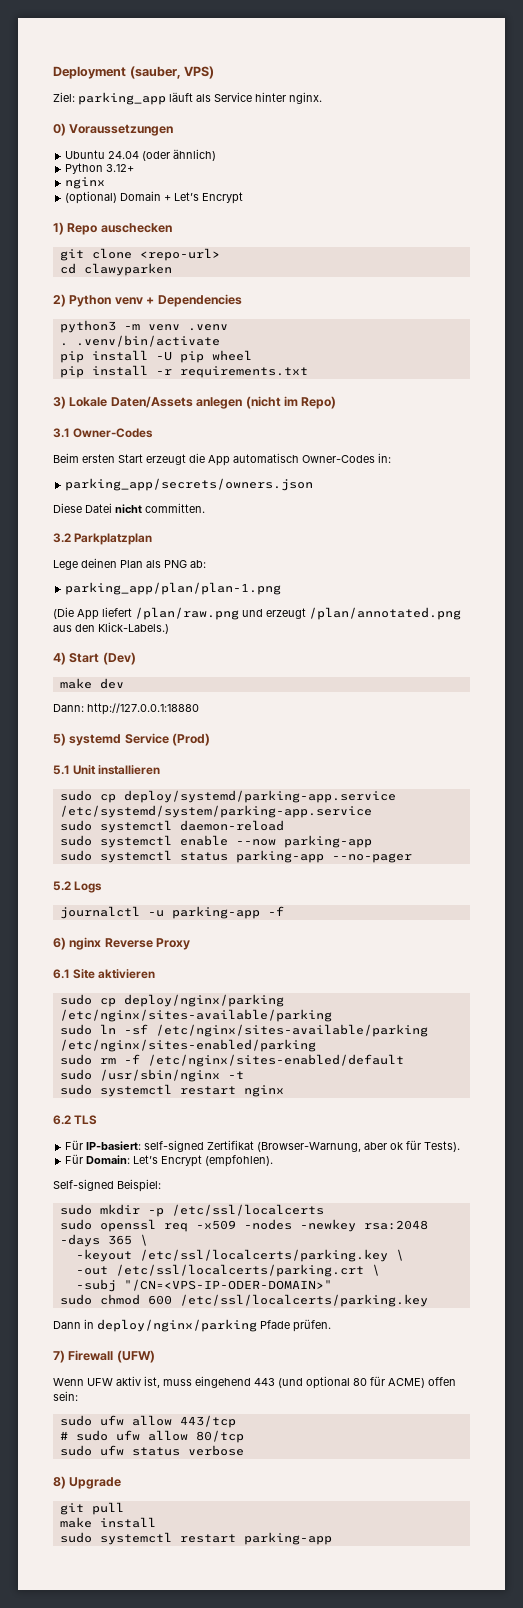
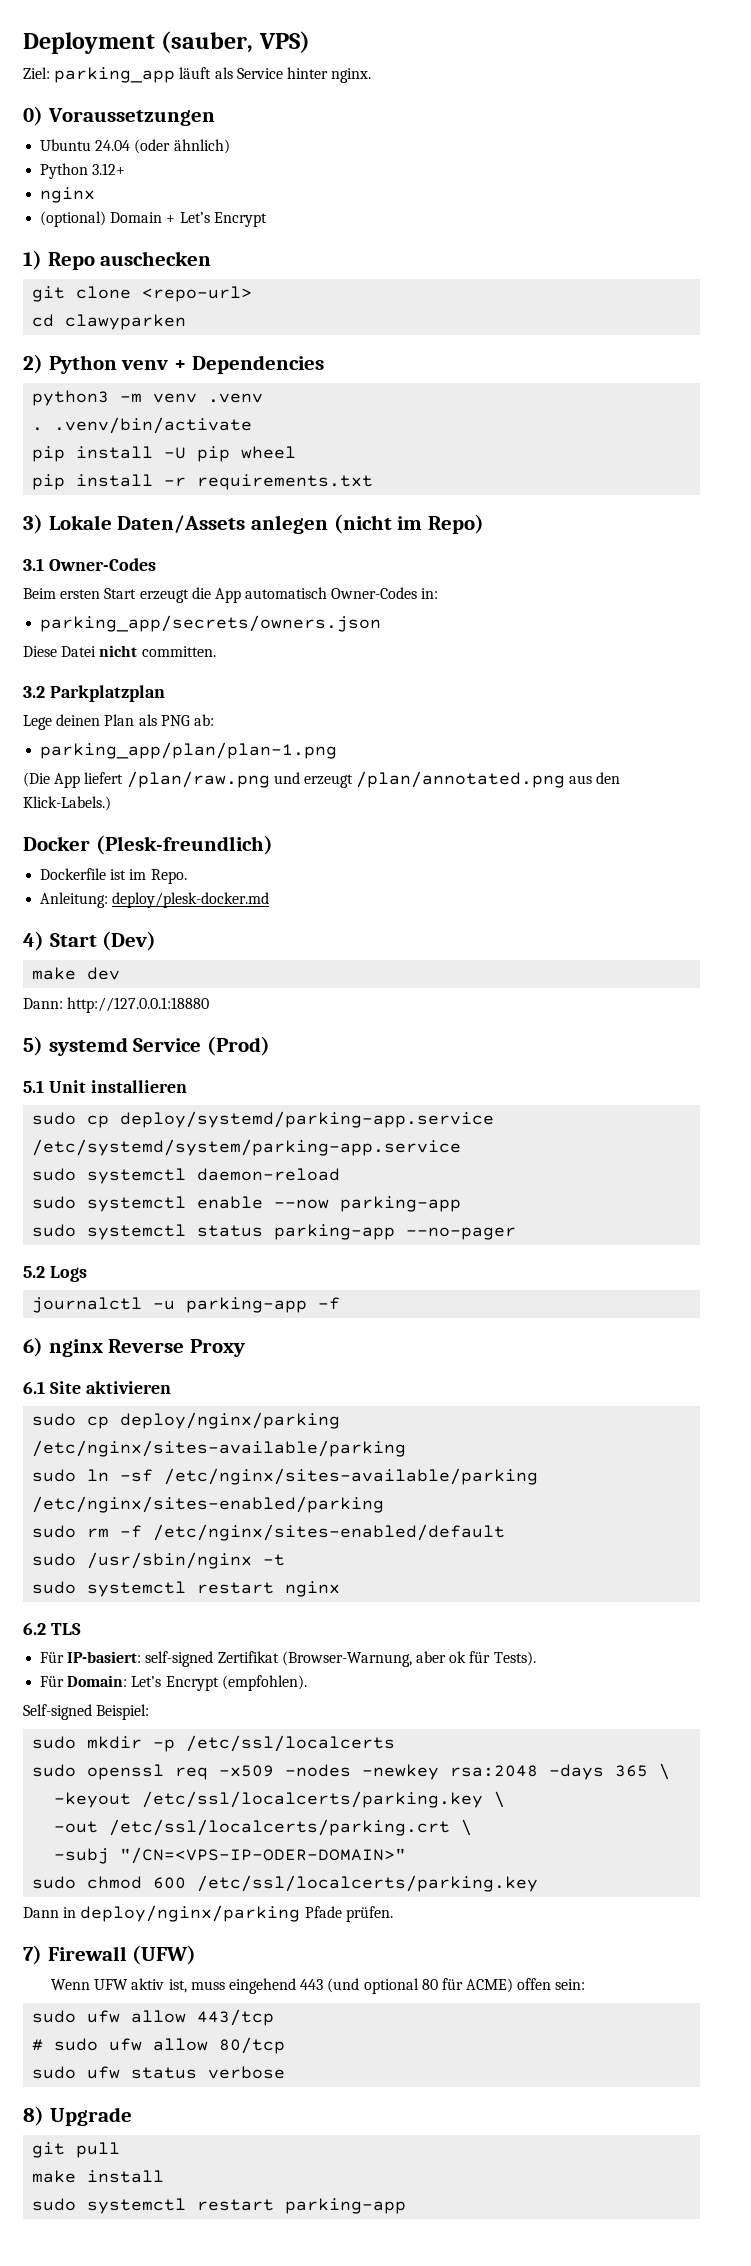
(169, 628) none -> [23,835,273,855] [40,868,187,884] [40,892,270,908] // Docker (Plesk-freundlich) // Dockerfile ist im Repo. // Anleitung: deploy/plesk-docker.md

